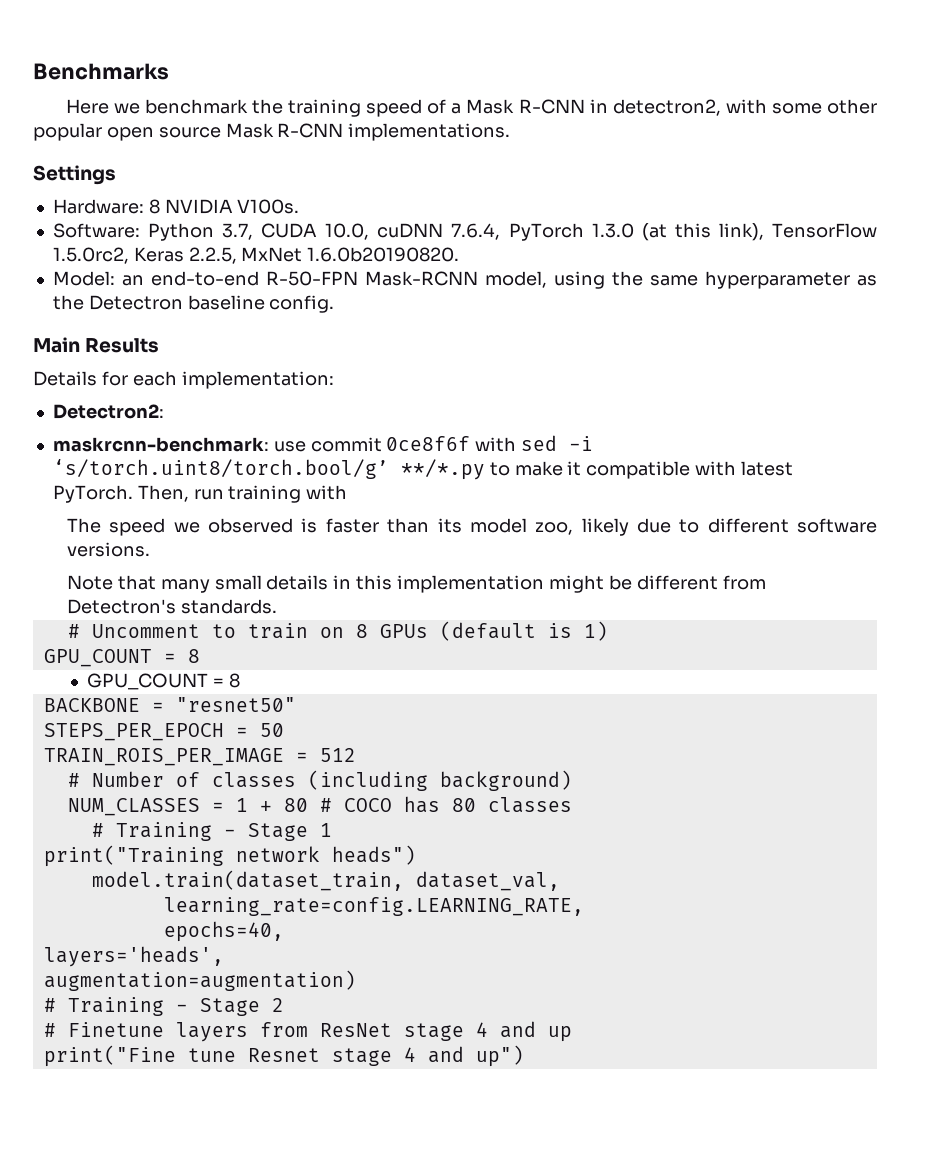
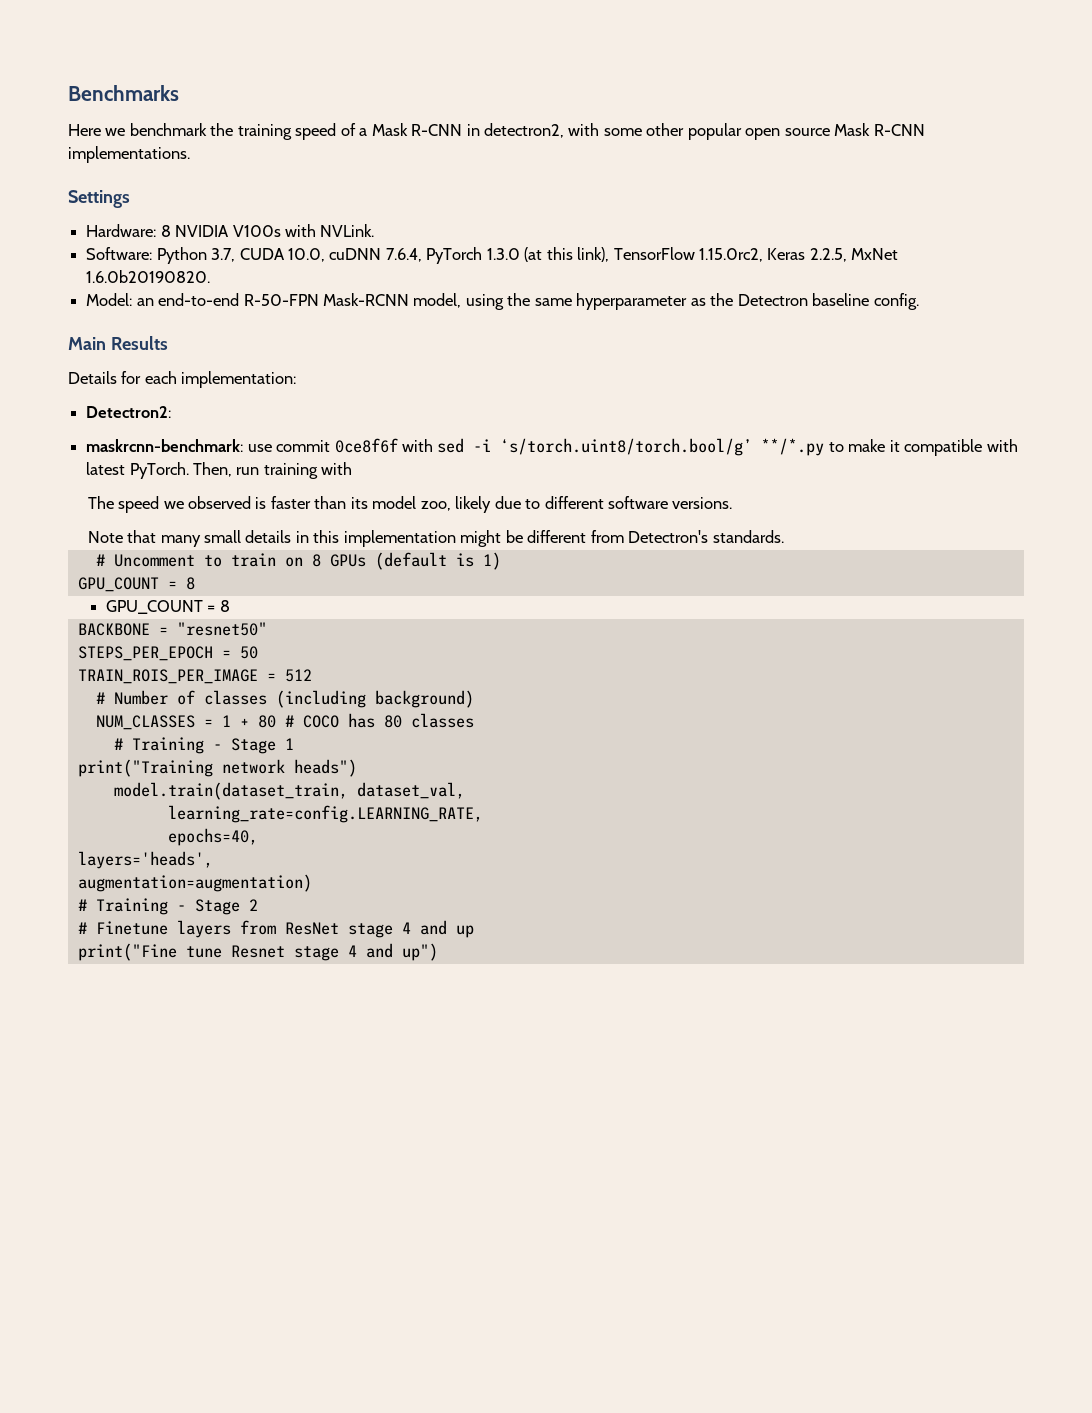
[237,199,300,214] V100s. -> [232,224,375,237] V100s with NVLink.
[52,247,129,264] 1.5.0rc2, -> [699,248,764,262] 1.15.0rc2,

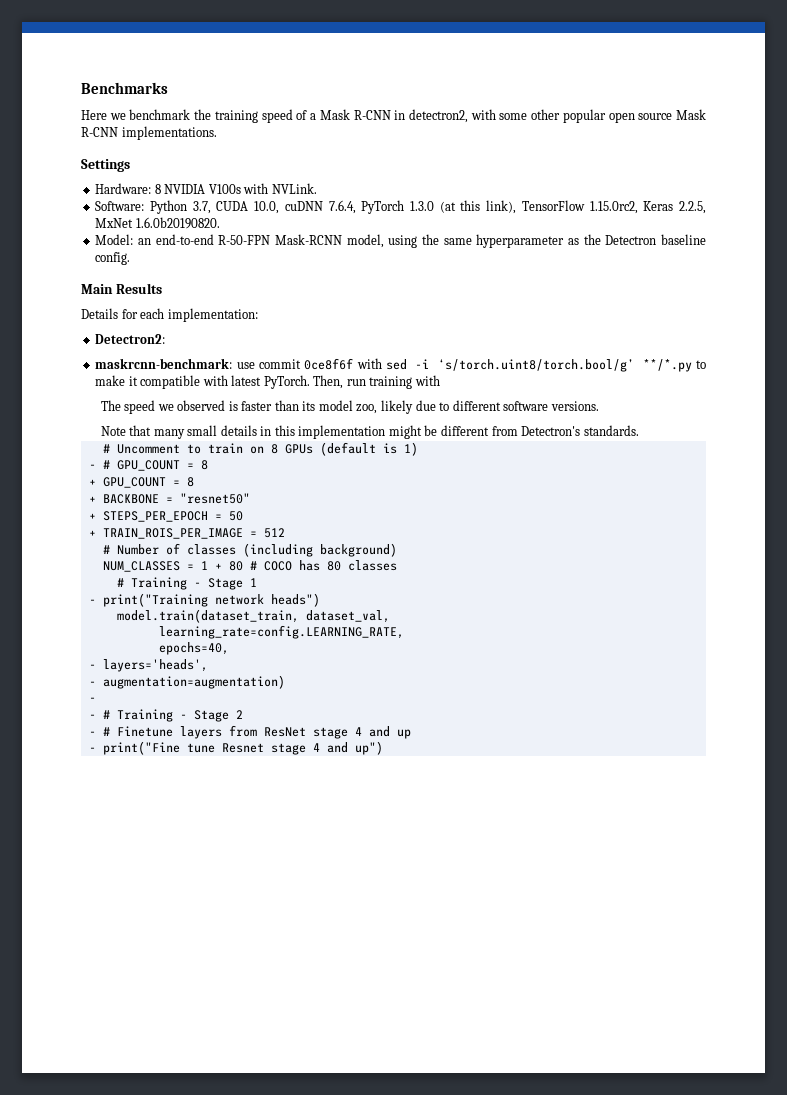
[77,577,195,592] [105,600,230,614] GPU_COUNT = 8 // GPU_COUNT = 8 // -> [88,460,208,471] [88,477,194,488] [88,496,96,503] - # GPU_COUNT = 8 // + GPU_COUNT = 8 // +
(267, 629) none -> [88,513,96,520] +
(258, 652) none -> [88,530,96,537] +
(294, 744) none -> [88,599,96,604] -
(258, 837) none -> [88,664,96,669] -
(213, 860) none -> [88,681,96,686] -
(312, 883) none -> [88,697,96,702] [88,714,96,719] - // -
(258, 905) none -> [88,731,96,736] -
(474, 931) none -> [88,747,96,752] -

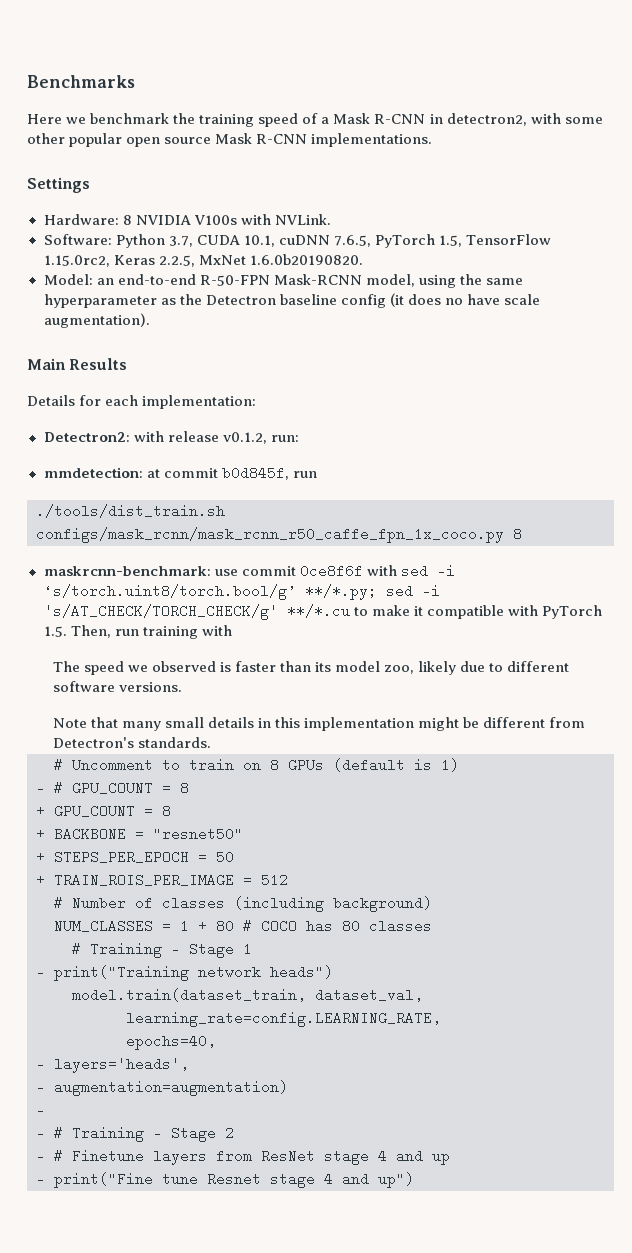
[254,200,517,214] 10.0, cuDNN 7.6.4, PyTorch 1.3.0 (at this link), -> [243,234,462,248] 10.1, cuDNN 7.6.5, PyTorch 1.5,
[95,252,131,265] config. -> [340,293,541,308] [43,313,150,328] config (it does no have scale augmentation).
(166, 339) none -> [133,431,299,444] [43,466,317,480] [36,504,225,518] [36,527,522,543] with release v0.1.2, run: // mmdetection: at commit b0d845f, run // ./tools/dist_train.sh configs/mask_rcnn/mask_rcnn_r50_caffe_fpn_1x_coco.py 8
[642,359,692,372] **/*.py -> [304,584,440,600] [43,604,350,620] **/*.py; sed -i 's/AT_CHECK/TORCH_CHECK/g' **/*.cu
[231,375,310,389] latest PyTorch. -> [541,605,602,619] [43,626,67,637] PyTorch 1.5.

